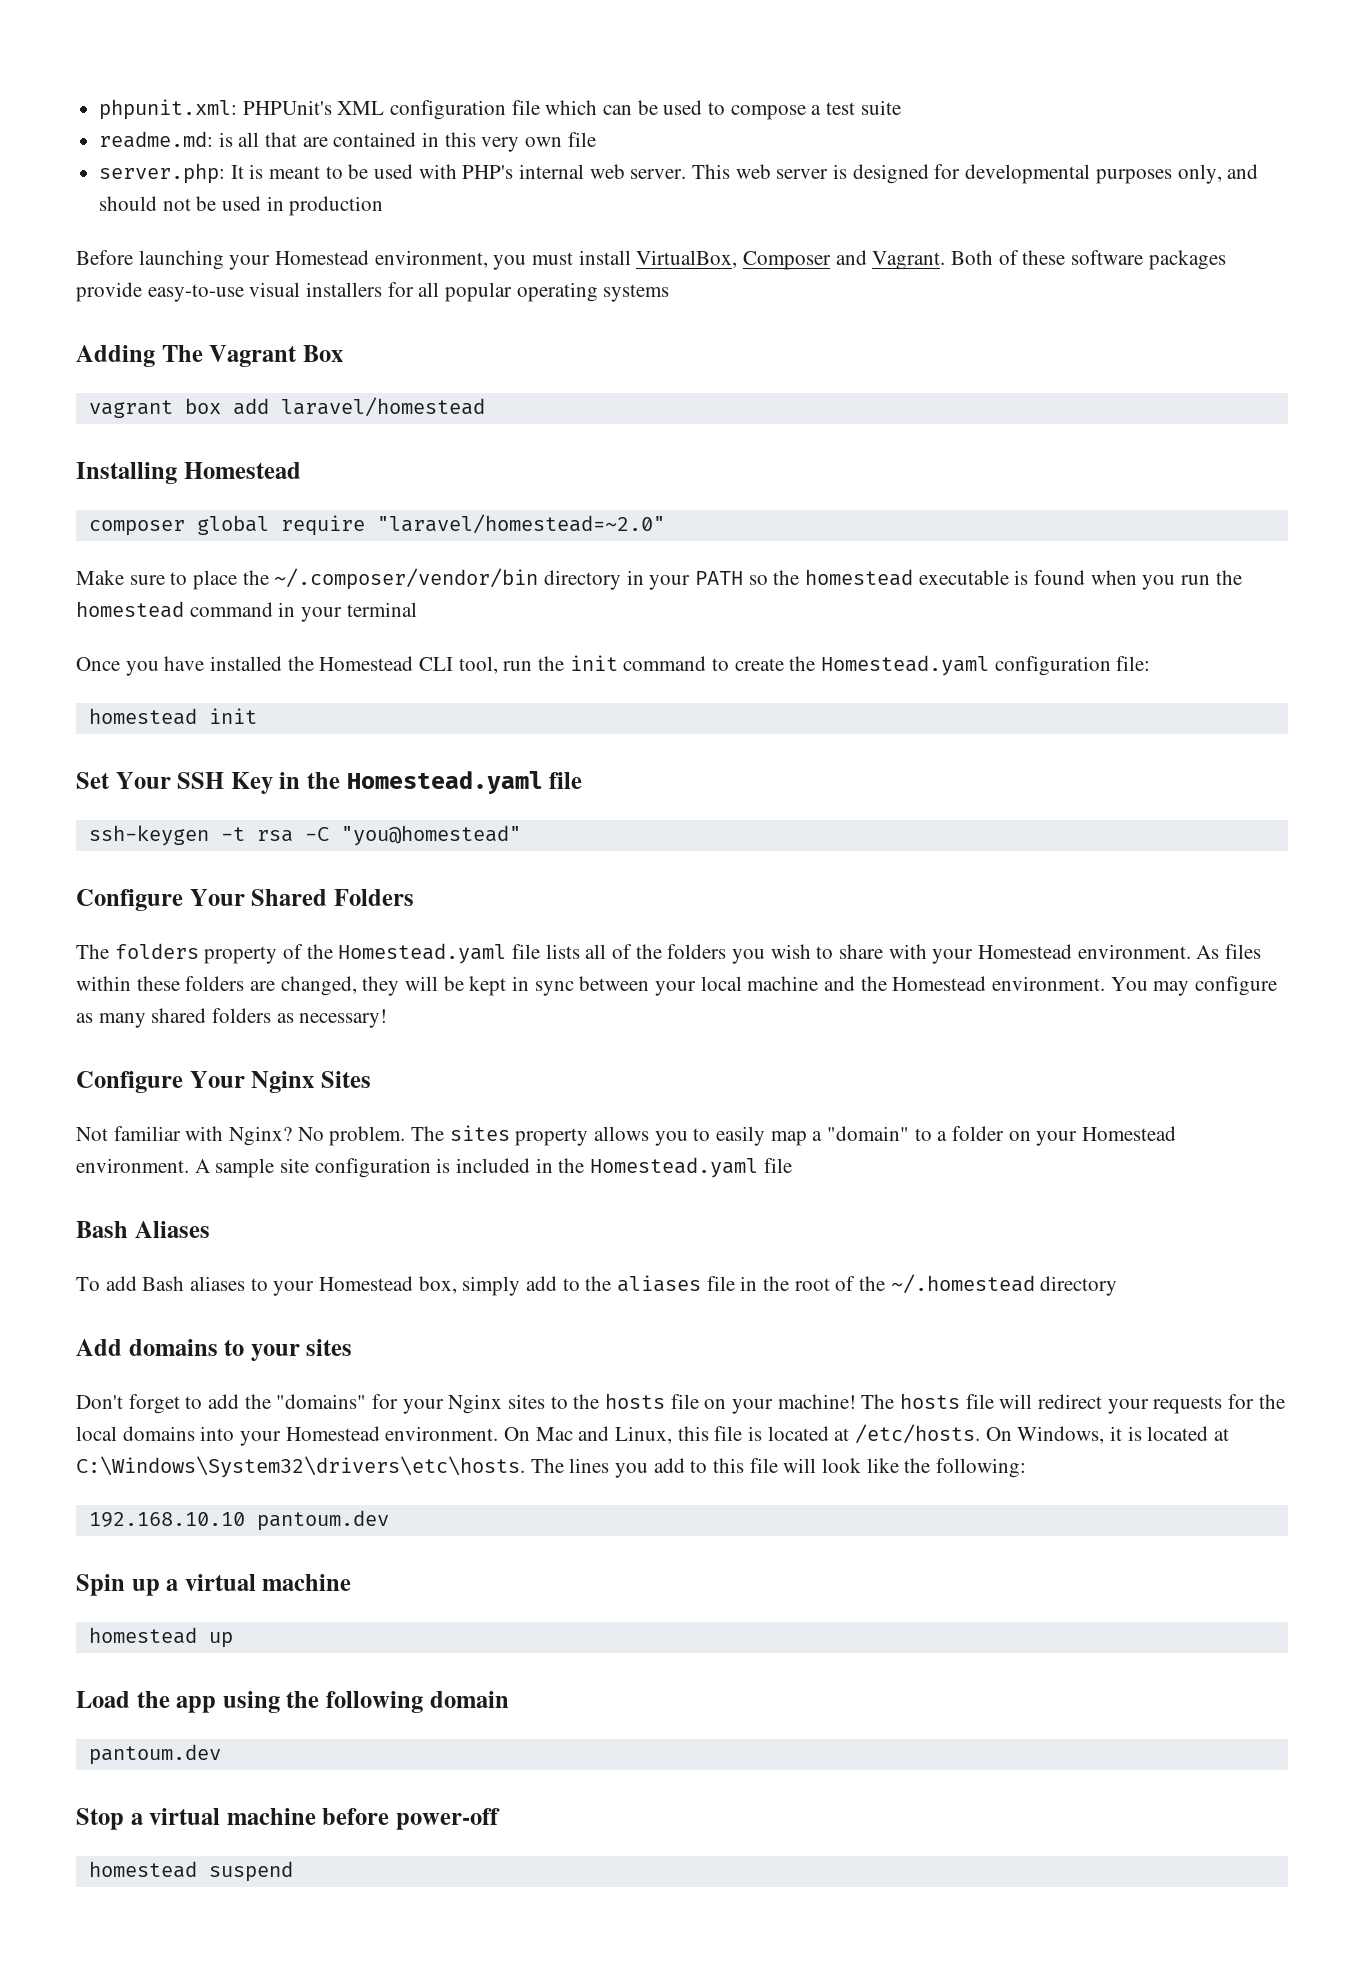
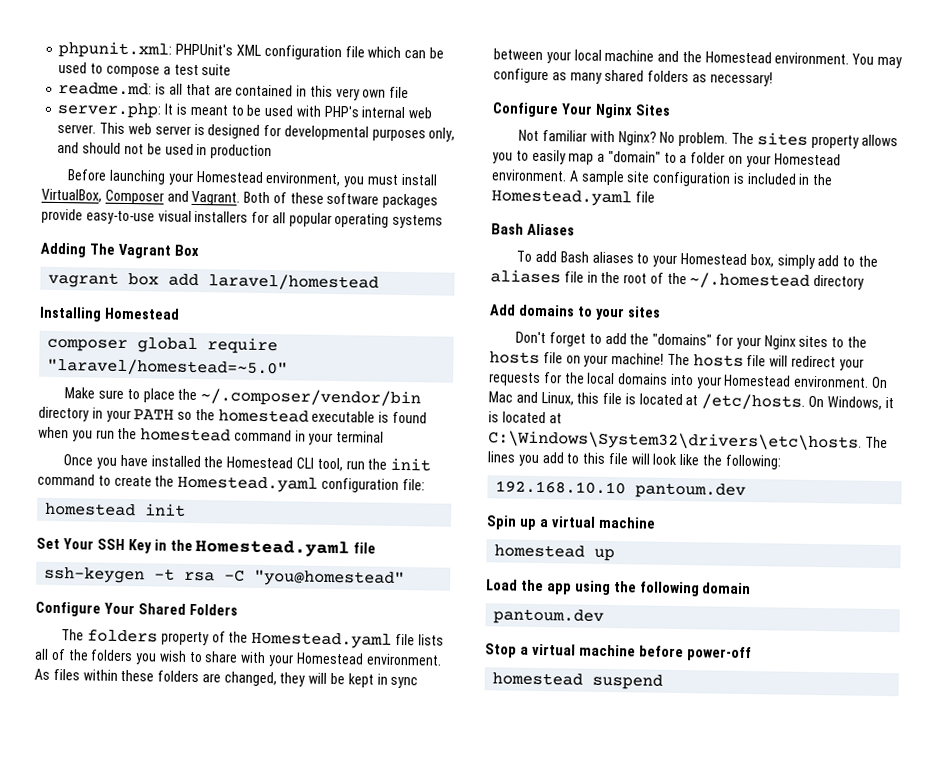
[376,514,665,534] "laravel/homestead=~2.0" -> [47,357,289,377] "laravel/homestead=~5.0"

